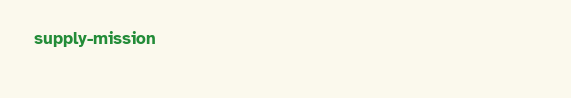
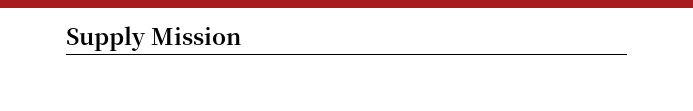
[34,31,156,47] supply-mission -> [66,26,242,51] Supply Mission

